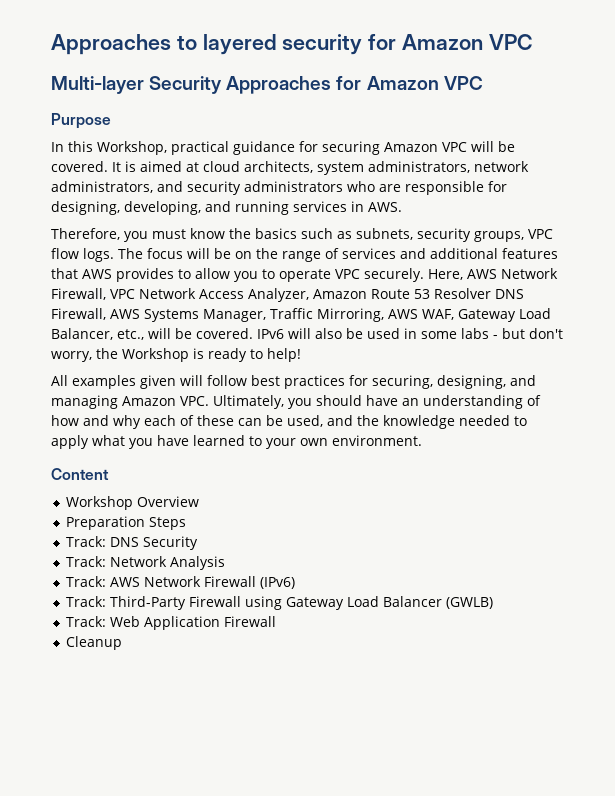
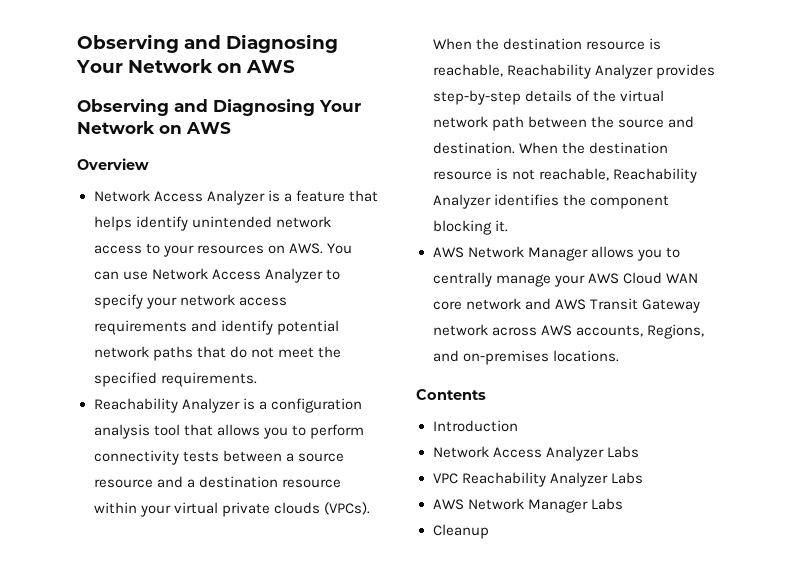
[51,34,533,55] [51,76,483,94] [51,113,111,129] [51,141,515,155] [51,161,529,175] [51,181,507,195] [51,201,402,215] [51,228,553,242] [51,248,558,262] [51,268,558,282] [51,288,524,302] [51,308,551,322] [51,328,563,340] [51,348,301,362] [51,375,536,389] [51,395,541,409] [51,415,527,429] [51,435,422,449] [51,468,109,480] [66,496,200,510] [66,516,187,530] [66,536,199,550] [66,556,226,570] [66,576,296,589] [66,596,494,610] [66,616,277,630] Approaches to layered security for Amazon VPC // Multi-layer Security Approaches for Amazon VPC // Purpose // In this Workshop, practical guidance for securing Amazon VPC will be covered. It is aimed at cloud architects, system administrators, network administrators, and security administrators who are responsible for designing, developing, and running services in AWS. // Therefore, you must know the basics such as subnets, security groups, VPC flow logs. The focus will be on the range of services and additional features that AWS provides to allow you to operate VPC securely. Here, AWS Network Firewall, VPC Network Access Analyzer, Amazon Route 53 Resolver DNS Firewall, AWS Systems Manager, Traffic Mirroring, AWS WAF, Gateway Load Balancer, etc., will be covered. IPv6 will also be used in some labs - but don't worry, the Workshop is ready to help! // All examples given will follow best practices for securing, designing, and managing Amazon VPC. Ultimately, you should have an understanding of how and why each of these can be used, and the knowledge needed to apply what you have learned to your own environment. // Content // Workshop Overview // Preparation Steps // Track: DNS Security // Track: Network Analysis // Track: AWS Network Firewall (IPv6) // Track: Third-Party Firewall using Gateway Load Balancer (GWLB) // Track: Web Application Firewall -> [77,34,338,53] [76,59,295,73] [77,99,361,116] [77,121,231,134] [77,158,149,170] [93,190,378,205] [93,216,331,231] [93,243,352,257] [93,268,340,283] [93,294,287,309] [93,320,339,335] [93,346,341,361] [93,372,257,387] [93,398,362,413] [93,424,364,439] [93,450,344,465] [93,476,341,488] [93,502,370,517] [432,38,661,50] [432,64,715,79] [432,90,664,105] [432,116,694,131] [432,142,668,154] [432,168,697,183] [432,194,669,209] [432,220,508,235] [432,246,680,261] [432,272,698,287] [432,298,700,313] [432,324,704,339] [432,350,619,365] [416,389,486,400] [432,420,518,432] [432,446,639,461] [432,472,643,487] [432,498,623,513] Observing and Diagnosing Your Network on AWS // Observing and Diagnosing Your Network on AWS // Overview // Network Access Analyzer is a feature that helps identify unintended network access to your resources on AWS. You can use Network Access Analyzer to specify your network access requirements and identify potential network paths that do not meet the specified requirements. // Reachability Analyzer is a configuration analysis tool that allows you to perform connectivity tests between a source resource and a destination resource within your virtual private clouds (VPCs). When the destination resource is reachable, Reachability Analyzer provides step-by-step details of the virtual network path between the source and destination. When the destination resource is not reachable, Reachability Analyzer identifies the component blocking it. // AWS Network Manager allows you to centrally manage your AWS Cloud WAN core network and AWS Transit Gateway network across AWS accounts, Regions, and on-premises locations. // Contents // Introduction // Network Access Analyzer Labs // VPC Reachability Analyzer Labs // AWS Network Manager Labs

